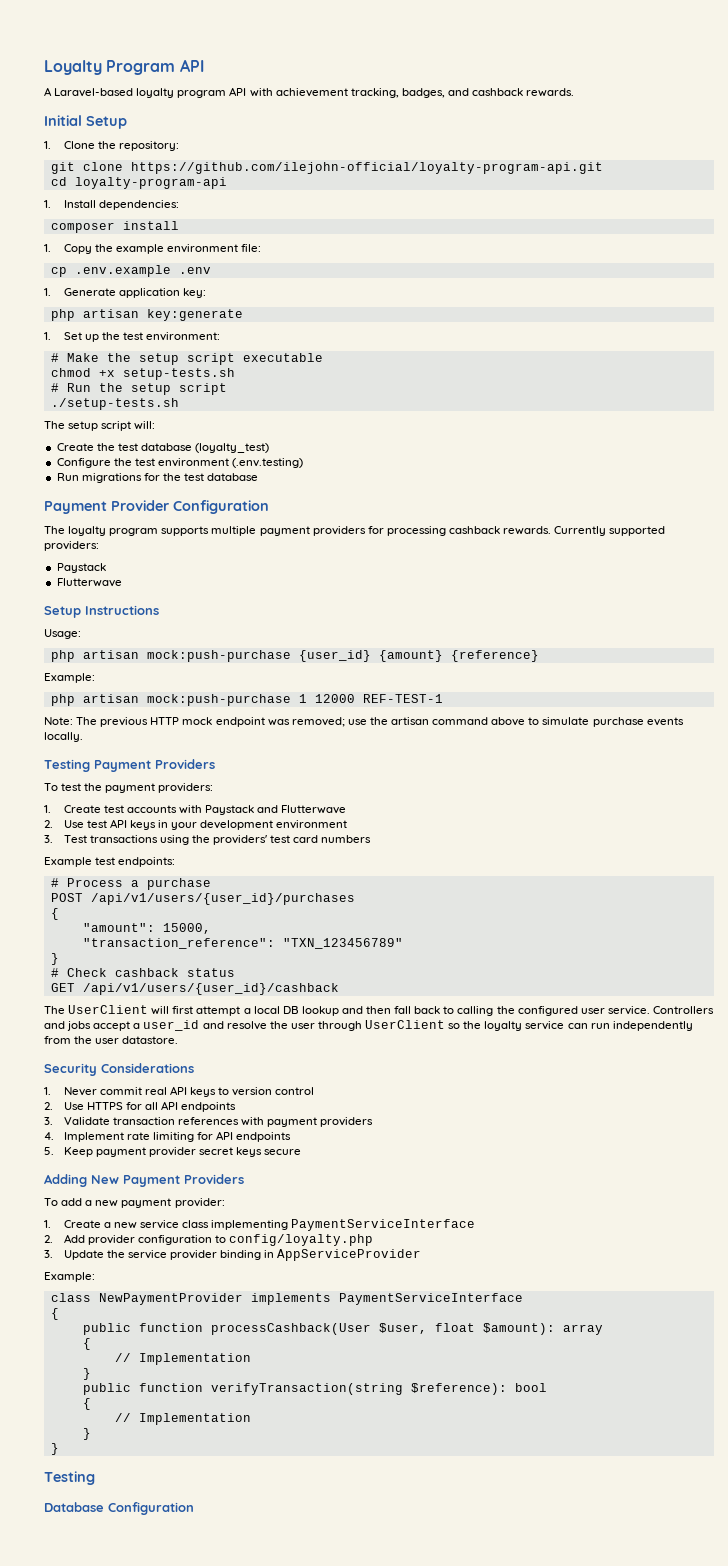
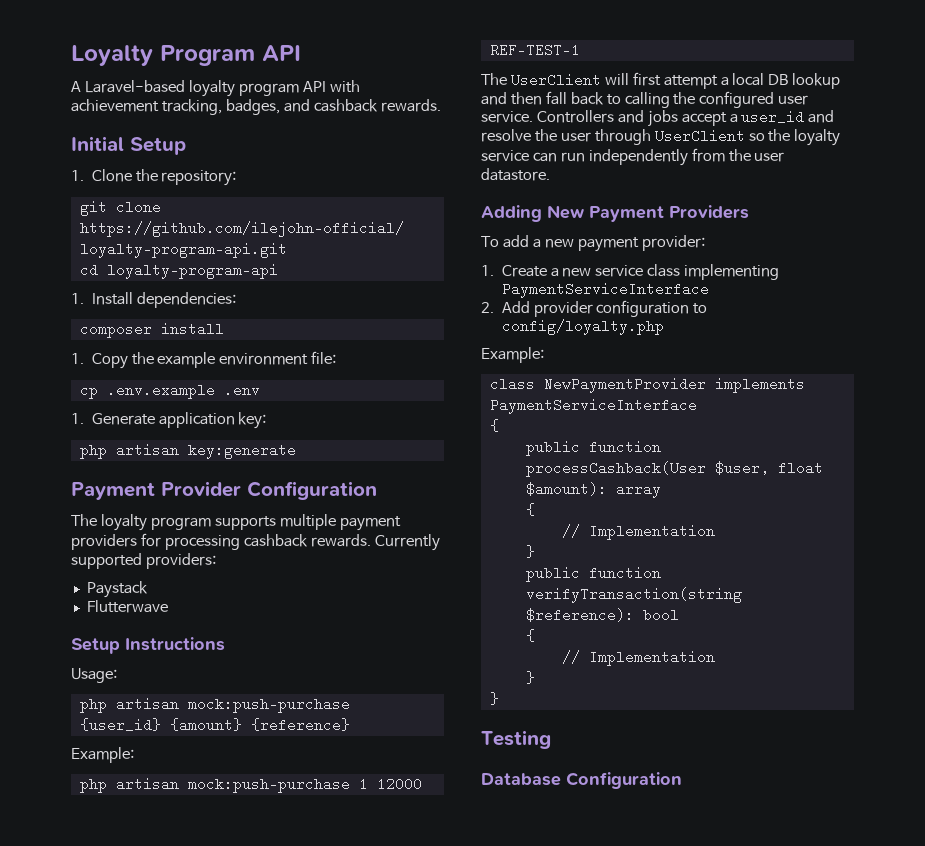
[44,332,220,342] [50,353,323,365] [50,368,235,380] [50,383,227,395] [50,398,179,410] [44,421,156,431] [56,443,270,453] [56,458,304,468] [56,473,259,483] // 1. Set up the test environment: // # Make the setup script executable // chmod +x setup-tests.sh // # Run the setup script // ./setup-tests.sh // The setup script will: // Create the test database (loyalty_test) // Configure the test environment (.env.testing) // Run migrations for the test database -> (296, 451) none
[44,717,684,727] [44,732,83,742] [44,759,215,772] [44,783,214,793] [44,805,347,815] [44,819,348,830] [44,835,372,845] [44,857,176,867] [50,878,211,890] [50,893,355,905] [50,908,59,920] [82,923,211,934] [82,938,403,949] [50,953,59,965] [50,968,235,977] [50,983,339,995] // Note: The previous HTTP mock endpoint was removed; use the artisan command above to simulate purchase events locally. // Testing Payment Providers // To test the payment providers: // 1. Create test accounts with Paystack and Flutterwave // 2. Use test API keys in your development environment // 3. Test transactions using the providers' test card numbers // Example test endpoints: // # Process a purchase // POST /api/v1/users/{user_id}/purchases // { // "amount": 15000, // "transaction_reference": "TXN_123456789" // } // # Check cashback status // GET /api/v1/users/{user_id}/cashback -> (580, 50) none
[44,1063,194,1076] [44,1086,315,1097] [44,1101,237,1112] [44,1117,374,1127] [44,1131,292,1142] [44,1147,302,1157] // Security Considerations // 1. Never commit real API keys to version control // 2. Use HTTPS for all API endpoints // 3. Validate transaction references with payment providers // 4. Implement rate limiting for API endpoints // 5. Keep payment provider secret keys secure -> (550, 174) none
[44,1249,422,1261] // 3. Update the service provider binding in AppServiceProvider -> (664, 327) none

